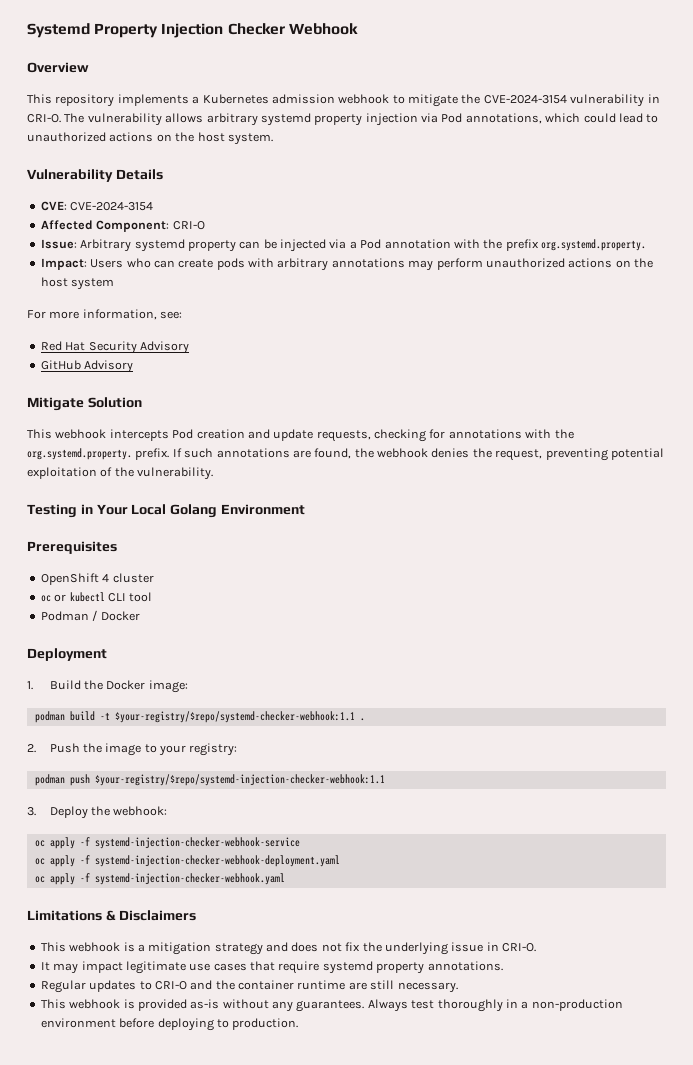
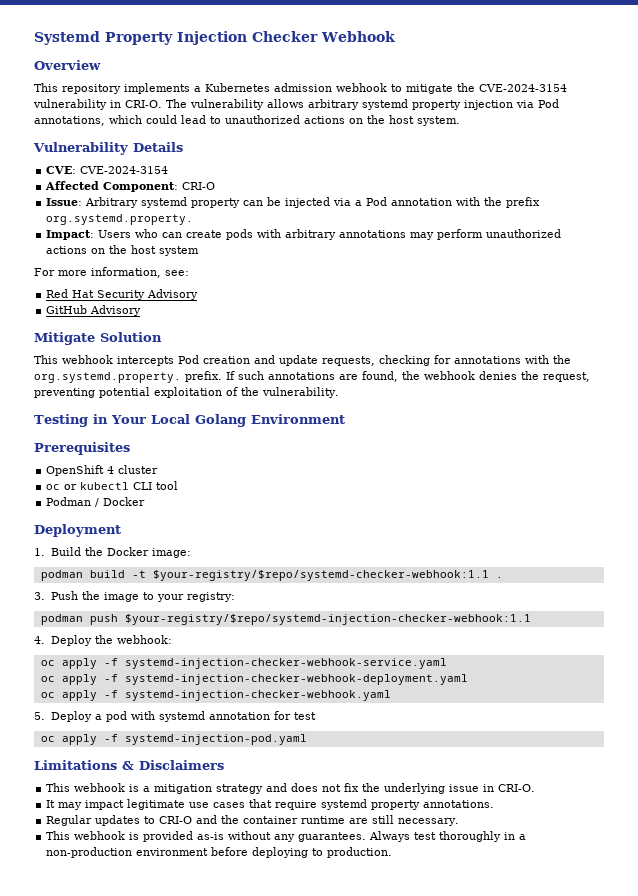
[27,744,36,753] 2. -> [34,592,45,600] 3.
[27,807,36,816] 3. -> [34,636,45,644] 4.
[94,837,300,849] systemd-injection-checker-webhook-service -> [124,658,447,669] systemd-injection-checker-webhook-service.yaml
(285, 879) none -> [34,711,316,722] [40,734,307,745] // 5. Deploy a pod with systemd annotation for test // oc apply -f systemd-injection-pod.yaml

